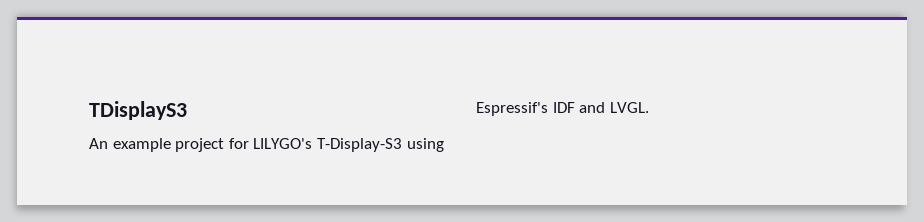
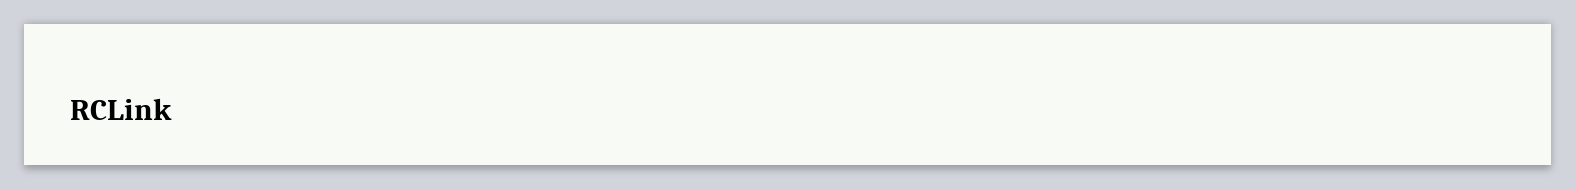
[89,101,187,120] [89,138,444,152] [476,102,649,116] TDisplayS3 // An example project for LILYGO's T-Display-S3 using Espressif's IDF and LVGL. -> [70,98,172,120] RCLink

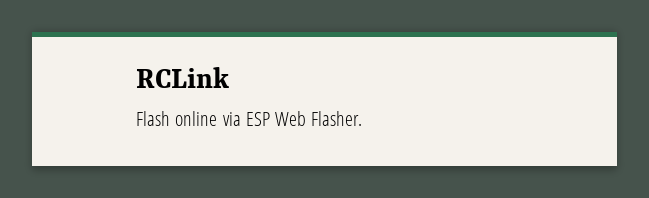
(172, 109) none -> [136,111,363,126] // Flash online via ESP Web Flasher.

